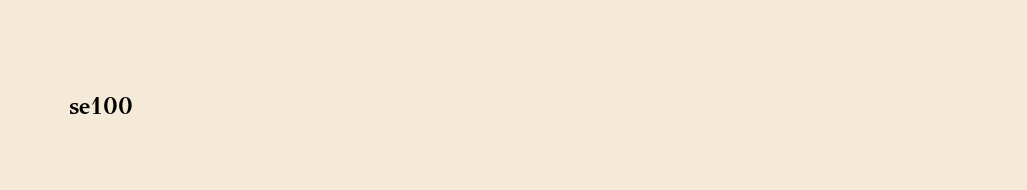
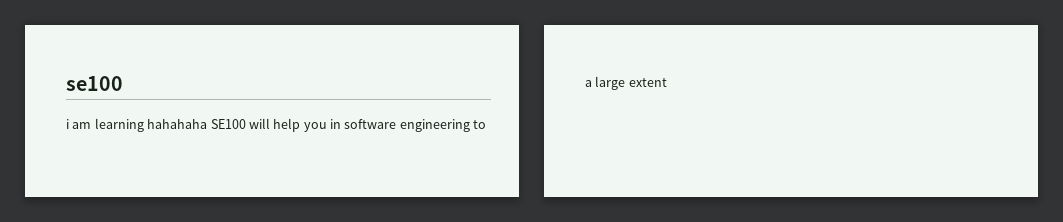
(133, 106) none -> [66,118,487,132] [585,76,667,90] // i am learning hahahaha SE100 will help you in software engineering to a large extent

